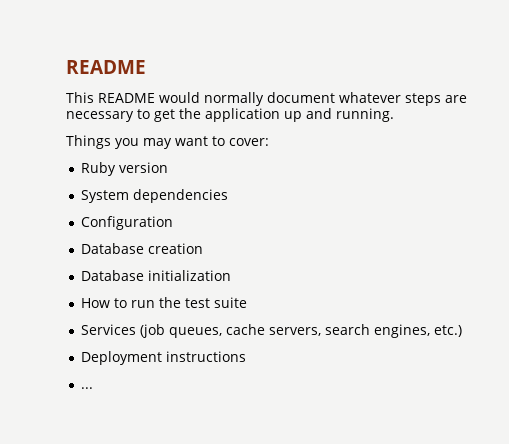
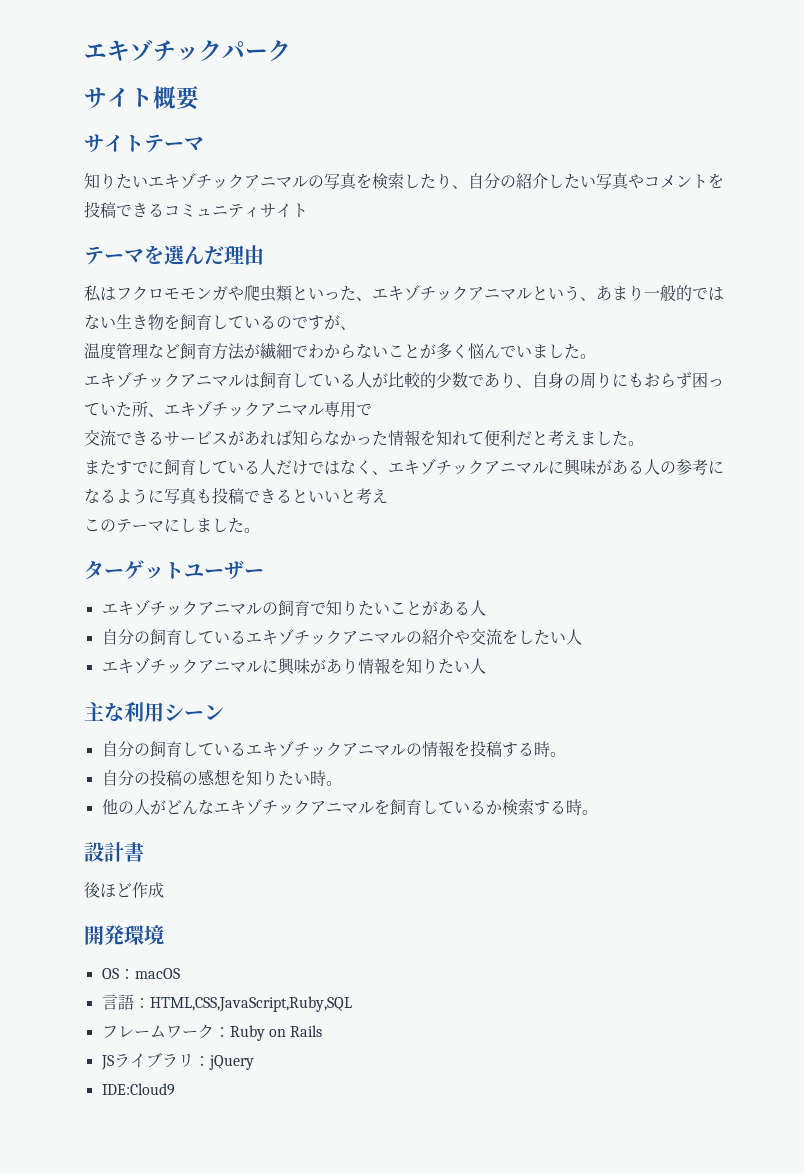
[66,60,146,74] [66,92,467,106] [66,108,394,122] [66,135,269,149] [80,162,168,176] [80,189,228,203] [80,216,173,230] [80,243,203,254] [80,270,231,281] [80,297,247,308] [80,324,462,338] [80,351,246,365] [80,387,93,389] README // This README would normally document whatever steps are necessary to get the application up and running. // Things you may want to cover: // Ruby version // System dependencies // Configuration // Database creation // Database initialization // How to run the test suite // Services (job queues, cache servers, search engines, etc.) // Deployment instructions // ... -> [84,40,291,62] [84,86,200,110] [84,134,204,153] [84,172,724,190] [84,201,308,218] [84,245,264,265] [84,285,724,302] [84,314,356,331] [84,343,596,360] [84,372,724,389] [84,401,372,418] [84,429,644,447] [84,459,724,476] [84,487,388,505] [84,518,260,533] [84,560,264,580] [101,600,486,616] [101,628,582,645] [101,658,486,675] [84,701,224,722] [101,740,566,757] [101,769,342,786] [101,798,598,815] [84,842,144,862] [84,882,164,898] [84,925,164,945] [101,968,180,979] [101,994,352,1012] [101,1024,323,1041] [100,1052,254,1070] [101,1083,175,1096] エキゾチックパーク // サイト概要 // サイトテーマ // 知りたいエキゾチックアニマルの写真を検索したり、自分の紹介したい写真やコメントを投稿できるコミュニティサイト // テーマを選んだ理由 // 私はフクロモモンガや爬虫類といった、エキゾチックアニマルという、あまり一般的ではない生き物を飼育しているのですが、 // 温度管理など飼育方法が繊細でわからないことが多く悩んでいました。 // エキゾチックアニマルは飼育している人が比較的少数であり、自身の周りにもおらず困っていた所、エキゾチックアニマル専用で // 交流できるサービスがあれば知らなかった情報を知れて便利だと考えました。 // またすでに飼育している人だけではなく、エキゾチックアニマルに興味がある人の参考になるように写真も投稿できるといいと考え // このテーマにしました。 // ターゲットユーザー // エキゾチックアニマルの飼育で知りたいことがある人 // 自分の飼育しているエキゾチックアニマルの紹介や交流をしたい人 // エキゾチックアニマルに興味があり情報を知りたい人 // 主な利用シーン // 自分の飼育しているエキゾチックアニマルの情報を投稿する時。 // 自分の投稿の感想を知りたい時。 // 他の人がどんなエキゾチックアニマルを飼育しているか検索する時。 // 設計書 // 後ほど作成 // 開発環境 // OS：macOS // 言語：HTML,CSS,JavaScript,Ruby,SQL // フレームワーク：Ruby on Rails // JSライブラリ：jQuery // IDE:Cloud9

